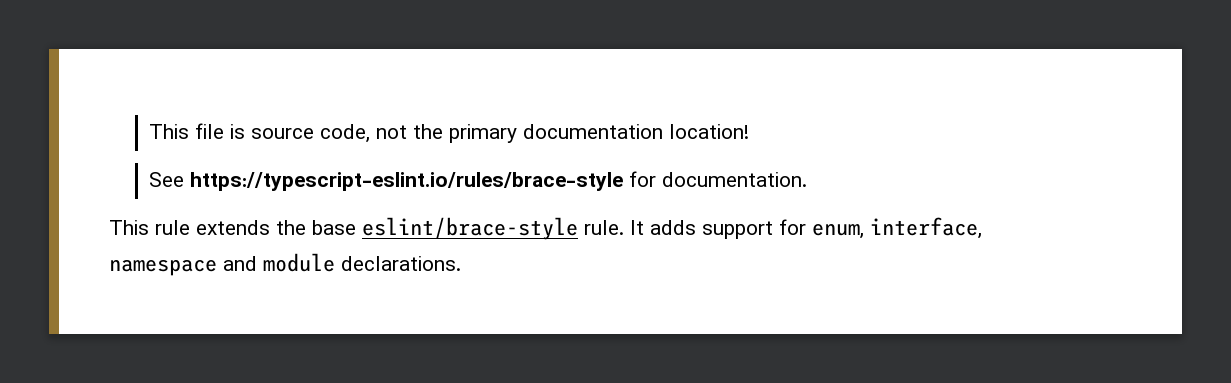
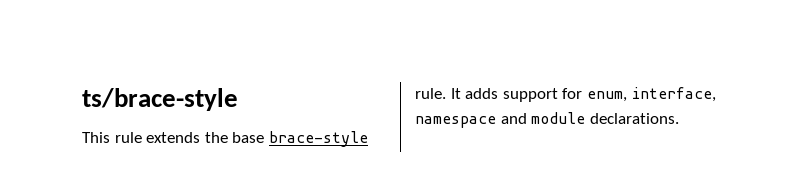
[149,123,750,143] [149,171,808,191] This file is source code, not the primary documentation location! // See https://typescript-eslint.io/rules/brace-style for documentation. -> [82,88,238,111] ts/brace-style
[362,217,578,240] eslint/brace-style -> [268,131,368,147] brace-style

